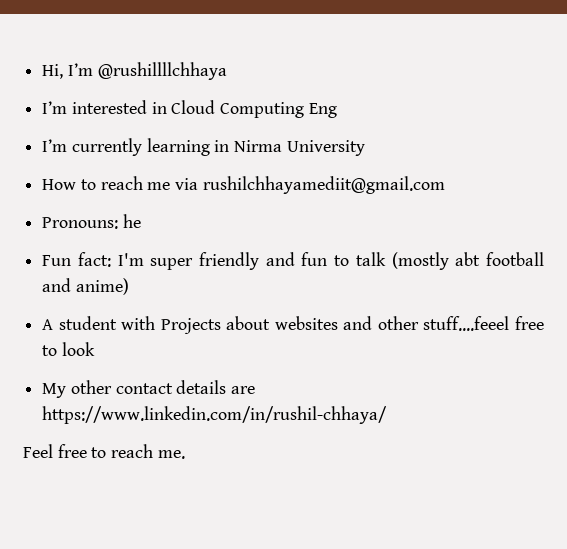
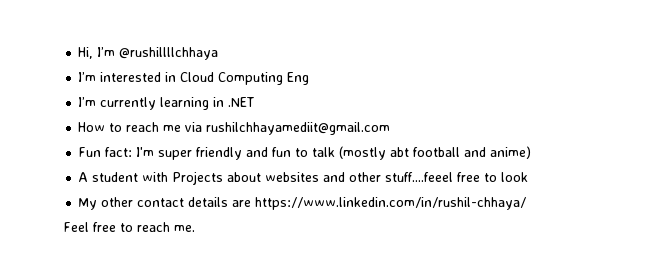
[234,140,365,156] Nirma University -> [228,97,255,107] .NET
[42,214,141,229] // Pronouns: he -> (391, 128) none

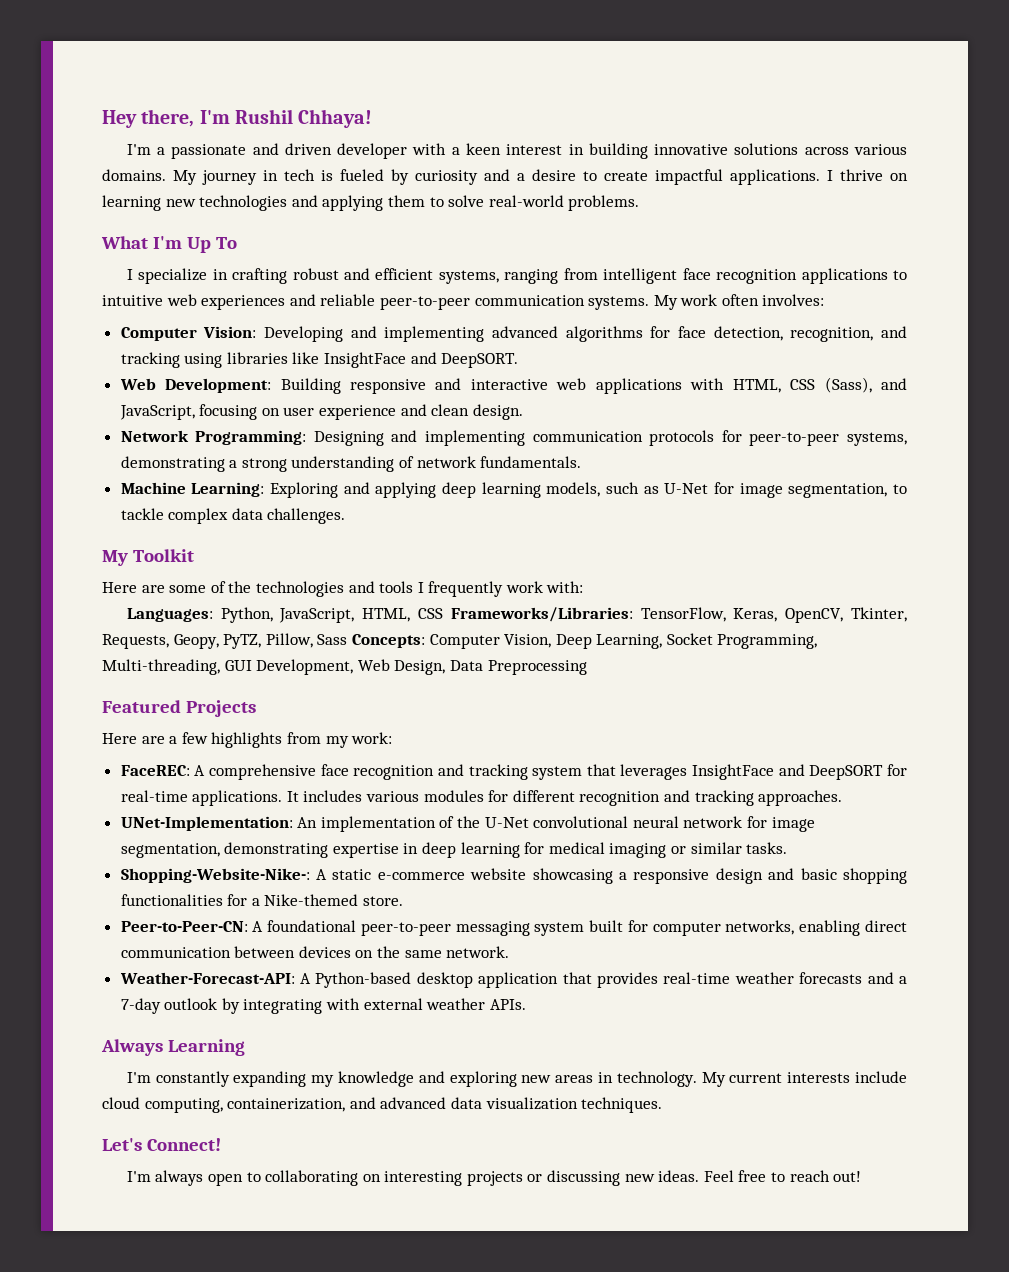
[78,47,219,60] [78,72,310,85] [78,97,255,110] [78,122,391,135] [78,146,532,160] [78,171,529,185] [78,197,527,210] Hi, I’m @rushillllchhaya // I’m interested in Cloud Computing Eng // I’m currently learning in .NET // How to reach me via rushilchhayamediit@gmail.com // Fun fact: I'm super friendly and fun to talk (mostly abt football and anime) // A student with Projects about websites and other stuff....feeel free to look // My other contact details are https://www.linkedin.com/in/rushil-chhaya/ // -> [102,109,373,128] [126,143,908,159] [102,169,908,185] [102,195,640,211] [101,236,237,253] [126,268,907,284] [102,294,825,310] [120,326,907,342] [120,352,519,368] [119,377,907,394] [119,404,523,420] [120,430,907,446] [120,456,582,472] [120,482,907,498] [120,508,346,524] [102,549,194,566] [102,581,584,597] [126,607,907,623] [102,633,818,649] [102,659,587,675] [102,700,256,717] [102,732,393,748] [120,764,907,780] [120,790,843,806] [120,816,815,832] [120,842,788,858] [120,868,907,884] [120,894,404,906] [120,920,907,936] [120,946,510,958] [119,972,907,988] [120,998,526,1014] [101,1039,245,1056] [126,1071,908,1087] [102,1097,663,1113] [102,1138,221,1151] [126,1170,700,1186] Hey there, I'm Rushil Chhaya! // I'm a passionate and driven developer with a keen interest in building innovative solutions across various domains. My journey in tech is fueled by curiosity and a desire to create impactful applications. I thrive on learning new technologies and applying them to solve real-world problems. // What I'm Up To // I specialize in crafting robust and efficient systems, ranging from intelligent face recognition applications to intuitive web experiences and reliable peer-to-peer communication systems. My work often involves: // Computer Vision: Developing and implementing advanced algorithms for face detection, recognition, and tracking using libraries like InsightFace and DeepSORT. // Web Development: Building responsive and interactive web applications with HTML, CSS (Sass), and JavaScript, focusing on user experience and clean design. // Network Programming: Designing and implementing communication protocols for peer-to-peer systems, demonstrating a strong understanding of network fundamentals. // Machine Learning: Exploring and applying deep learning models, such as U-Net for image segmentation, to tackle complex data challenges. // My Toolkit // Here are some of the technologies and tools I frequently work with: // Languages: Python, JavaScript, HTML, CSS Frameworks/Libraries: TensorFlow, Keras, OpenCV, Tkinter, Requests, Geopy, PyTZ, Pillow, Sass Concepts: Computer Vision, Deep Learning, Socket Programming, Multi-threading, GUI Development, Web Design, Data Preprocessing // Featured Projects // Here are a few highlights from my work: // FaceREC: A comprehensive face recognition and tracking system that leverages InsightFace and DeepSORT for real-time applications. It includes various modules for different recognition and tracking approaches. // UNet-Implementation: An implementation of the U-Net convolutional neural network for image segmentation, demonstrating expertise in deep learning for medical imaging or similar tasks. // Shopping-Website-Nike-: A static e-commerce website showcasing a responsive design and basic shopping functionalities for a Nike-themed store. // Peer-to-Peer-CN: A foundational peer-to-peer messaging system built for computer networks, enabling direct communication between devices on the same network. // Weather-Forecast-API: A Python-based desktop application that provides real-time weather forecasts and a 7-day outlook by integrating with external weather APIs. // Always Learning // I'm constantly expanding my knowledge and exploring new areas in technology. My current interests include cloud computing, containerization, and advanced data visualization techniques. // Let's Connect! // I'm always open to collaborating on interesting projects or discussing new ideas.
[174,225,195,232] me. -> [833,1171,862,1182] out!

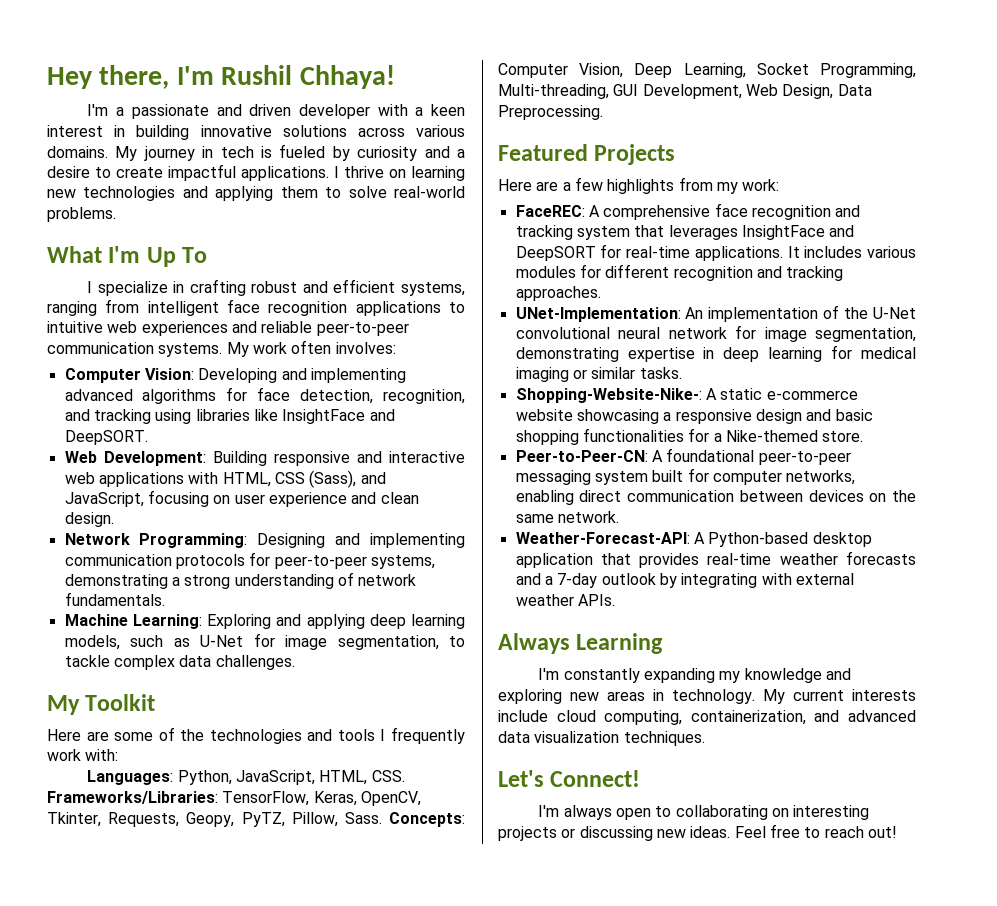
[417,608,443,619] CSS -> [371,770,405,782] CSS.
[317,634,348,645] Sass -> [344,812,382,824] Sass.
[487,660,587,675] Preprocessing -> [498,105,603,120] Preprocessing.

